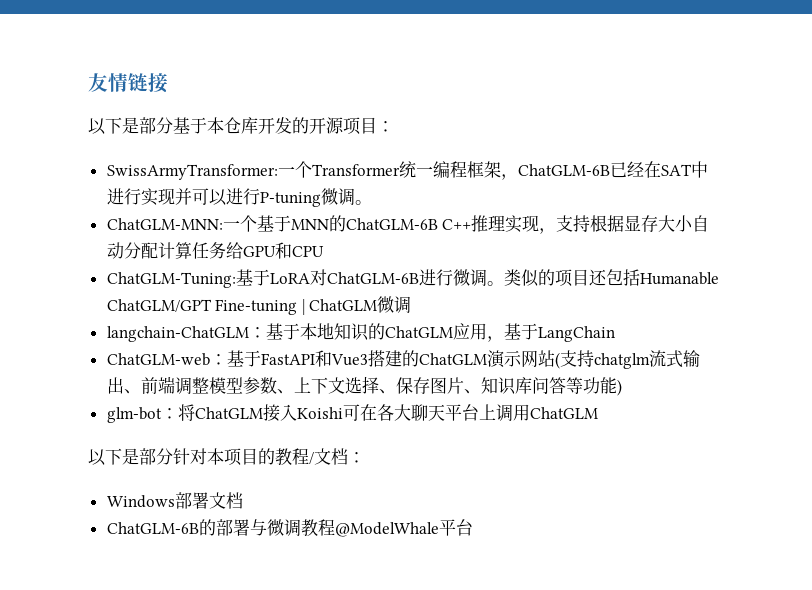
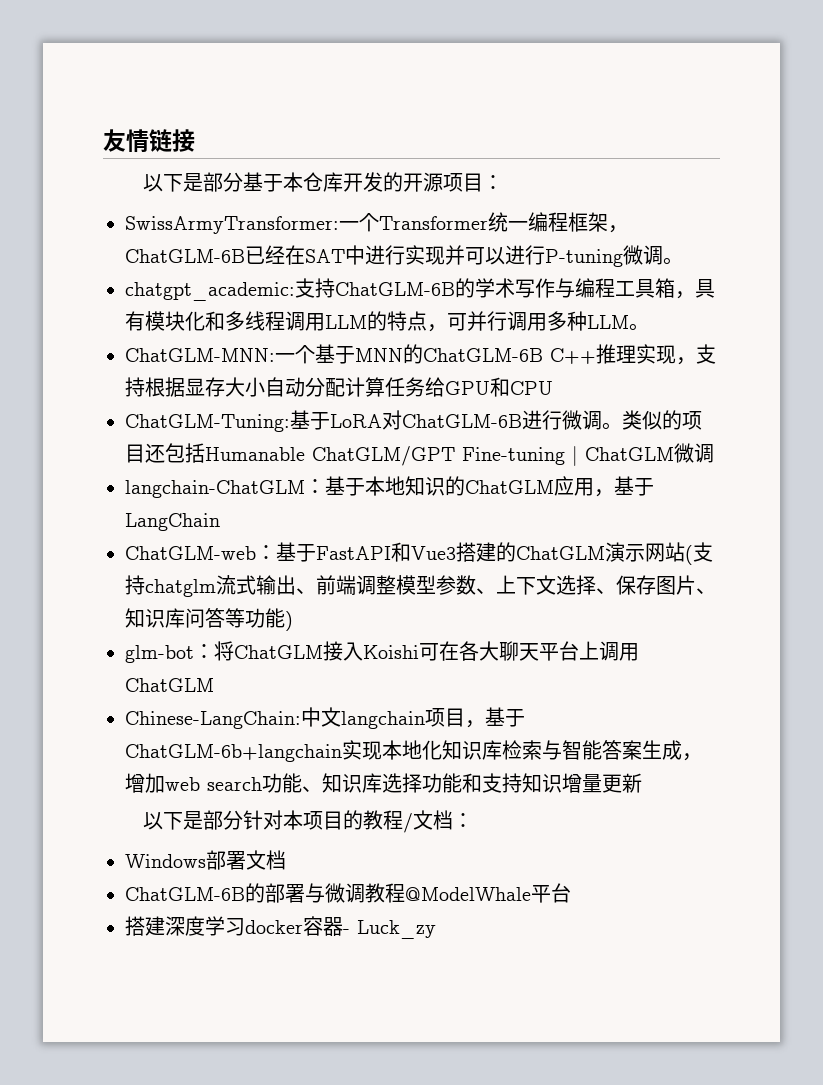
(372, 202) none -> [125,278,715,301] [125,311,649,332] // chatgpt_academic:支持ChatGLM-6B的学术写作与编程工具箱，具有模块化和多线程调用LLM的特点，可并行调用多种LLM。
(598, 413) none -> [125,707,525,729] [125,740,702,762] [125,773,642,793] // Chinese-LangChain:中文langchain项目，基于ChatGLM-6b+langchain实现本地化知识库检索与智能答案生成，增加web search功能、知识库选择功能和支持知识增量更新
(473, 527) none -> [125,916,436,939] // 搭建深度学习docker容器- Luck_zy

